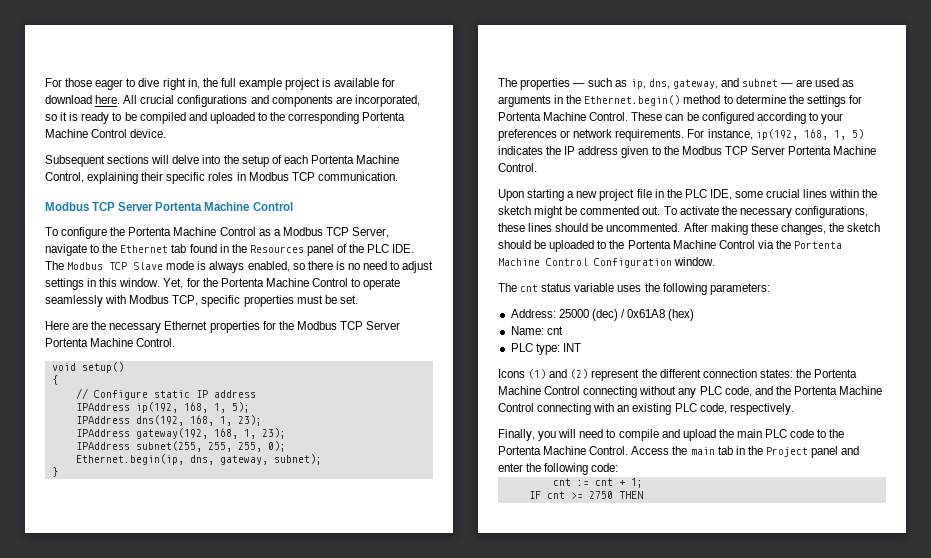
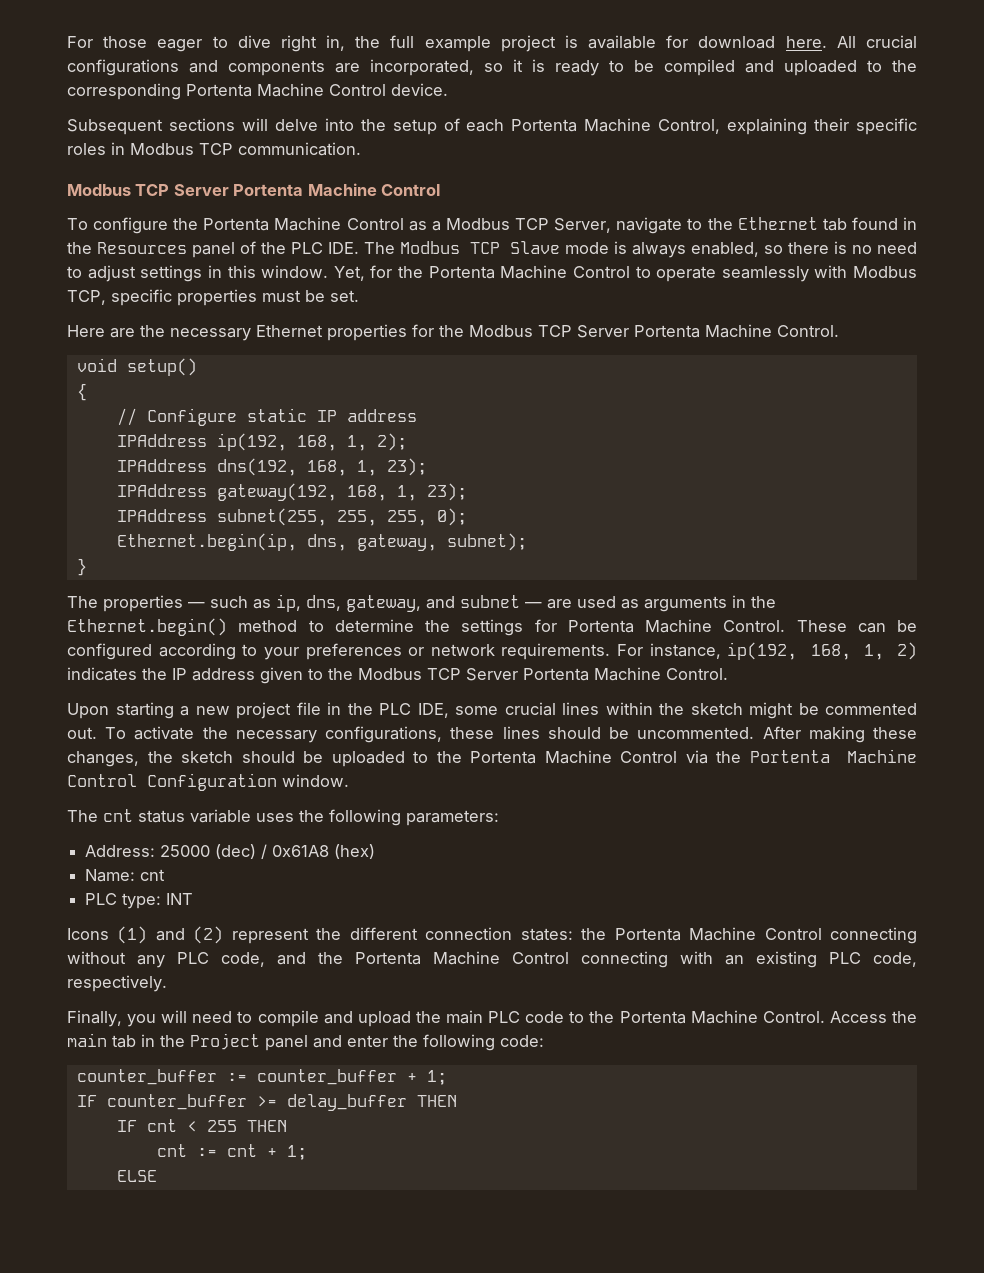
[231,402,250,413] 5); -> [376,433,407,451] 2);
[851,129,864,139] 5) -> [897,642,917,660] 2)
(619, 467) none -> [76,1069,447,1085] [76,1094,457,1111] [116,1119,287,1132] // counter_buffer := counter_buffer + 1; // IF counter_buffer >= delay_buffer THEN // IF cnt < 255 THEN
[528,491,643,499] IF cnt >= 2750 THEN -> [116,1170,157,1182] ELSE

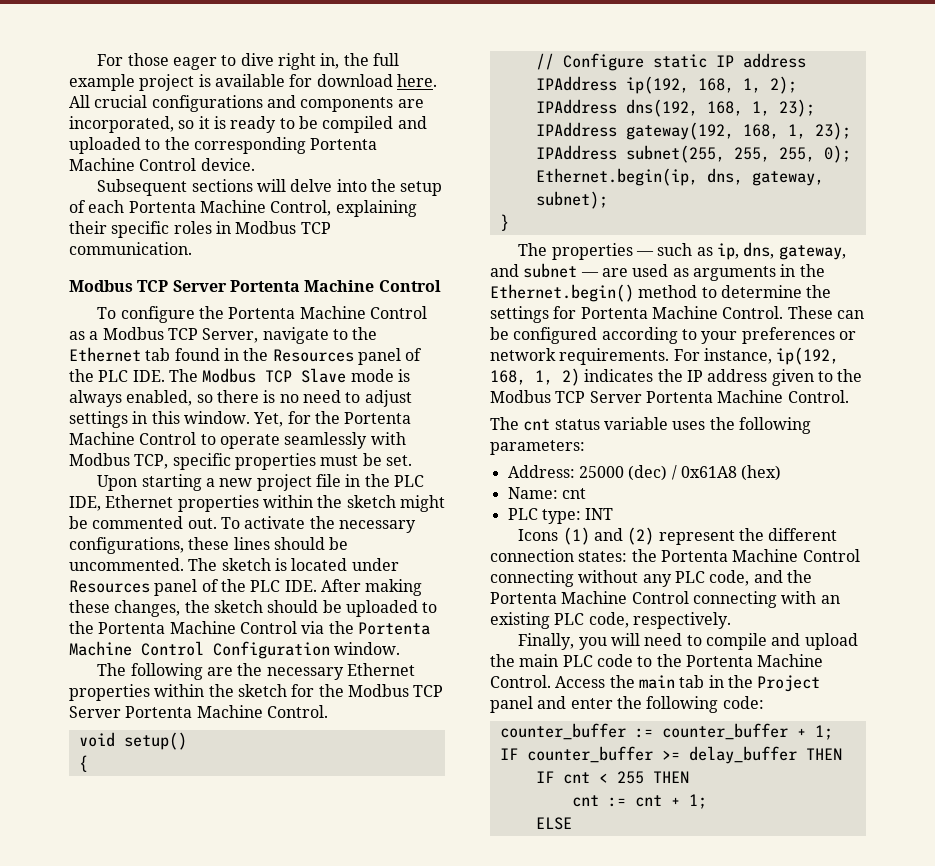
[67,325,105,337] Here -> [97,474,424,491] [69,495,445,512] [69,516,416,533] [69,537,349,554] [69,558,399,571] [69,579,423,596] [69,600,438,617] [69,621,430,635] [69,641,401,659] [97,663,203,680] Upon starting a new project file in the PLC IDE, Ethernet properties within the sketch might be commented out. To activate the necessary configurations, these lines should be uncommented. The sketch is located under Resources panel of the PLC IDE. After making these changes, the sketch should be uploaded to the Portenta Machine Control via the Portenta Machine Control Configuration window. // The following
(407, 332) none -> [154,684,287,697] within the sketch
[67,702,917,719] [67,726,918,743] [67,749,918,767] [67,773,349,791] // Upon starting a new project file in the PLC IDE, some crucial lines within the sketch might be commented out. To activate the necessary configurations, these lines should be uncommented. After making these changes, the sketch should be uploaded to the Portenta Machine Control via the Portenta Machine Control Configuration window. -> (849, 396) none

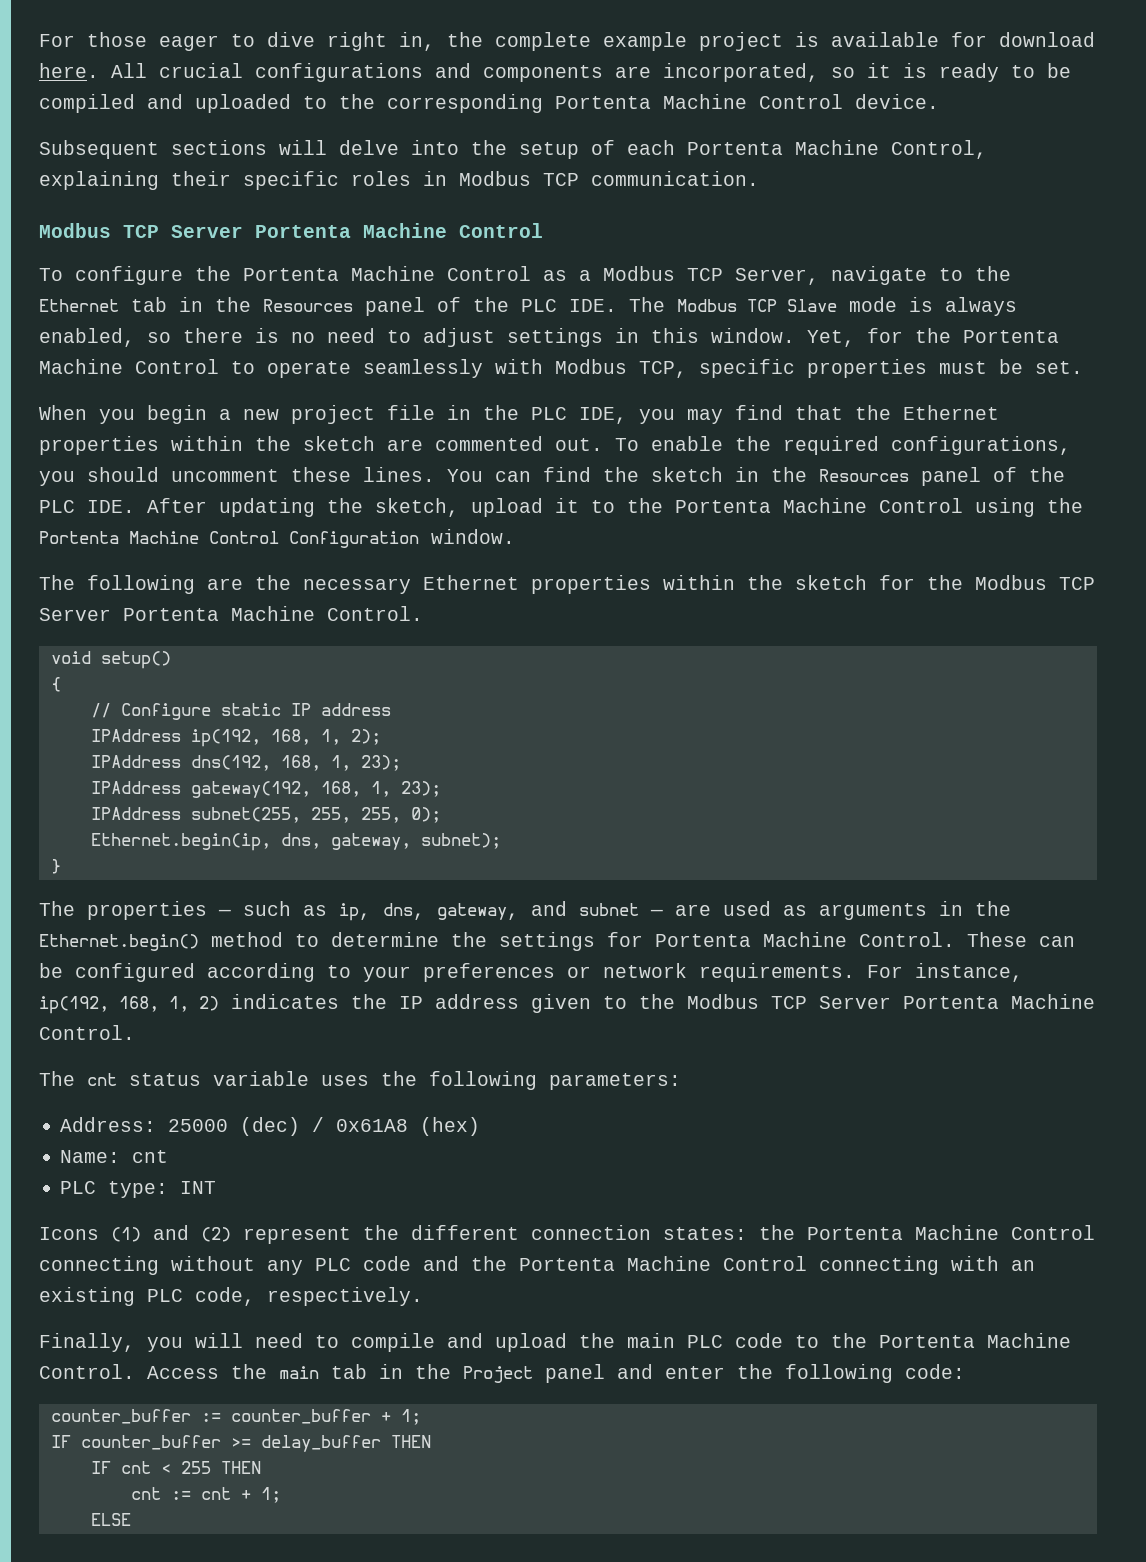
[372,53,399,66] full -> [495,32,591,51] complete
[174,348,220,361] found -> (167, 304) none
[97,474,202,491] Upon starting -> [39,405,207,424] When you begin
[105,495,445,512] [69,516,88,529] Ethernet properties within the sketch might be -> [639,405,999,424] [39,436,423,455] you may find that the Ethernet properties within the sketch are
[244,516,416,533] [69,537,349,554] [69,558,399,571] activate the necessary configurations, these lines should be uncommented. The sketch is located under -> [651,436,1071,455] [39,467,807,486] enable the required configurations, you should uncomment these lines. You can find the sketch in the
[365,579,423,596] [69,600,418,617] making these changes, the sketch should be uploaded -> [219,498,579,517] updating the sketch, upload it
[301,621,325,634] via -> [975,498,1035,517] using
[709,570,750,586] code, -> [363,1256,411,1271] code

